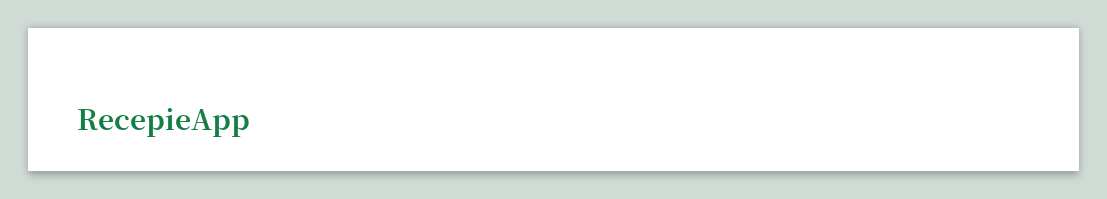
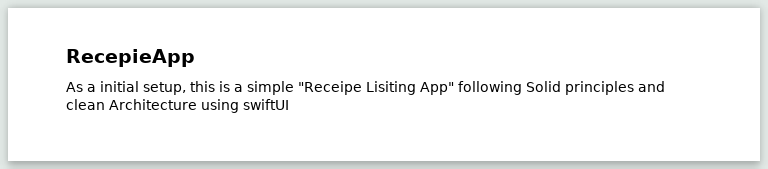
(250, 122) none -> [66,81,665,95] [66,99,289,113] // As a initial setup, this is a simple "Receipe Lisiting App" following Solid principles and clean Architecture using swiftUI

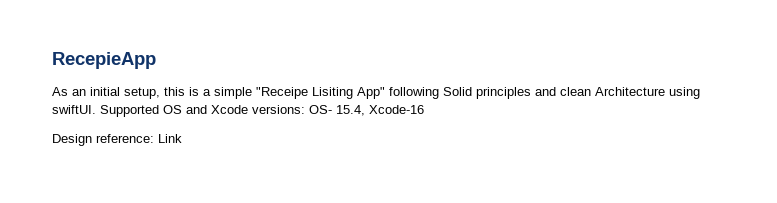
[87,84,96,92] a -> [72,89,86,96] an
[243,99,289,110] swiftUI -> [52,105,424,117] [52,134,182,146] swiftUI. Supported OS and Xcode versions: OS- 15.4, Xcode-16 // Design reference: Link

